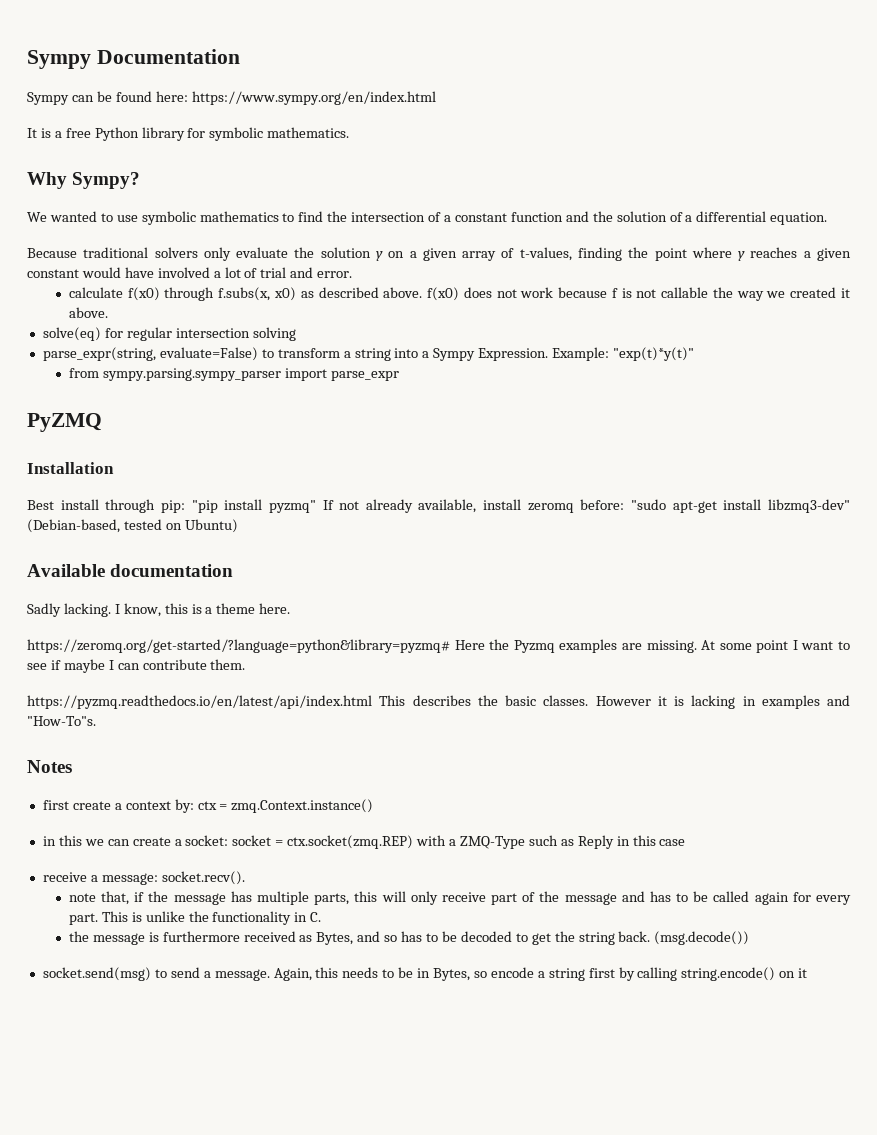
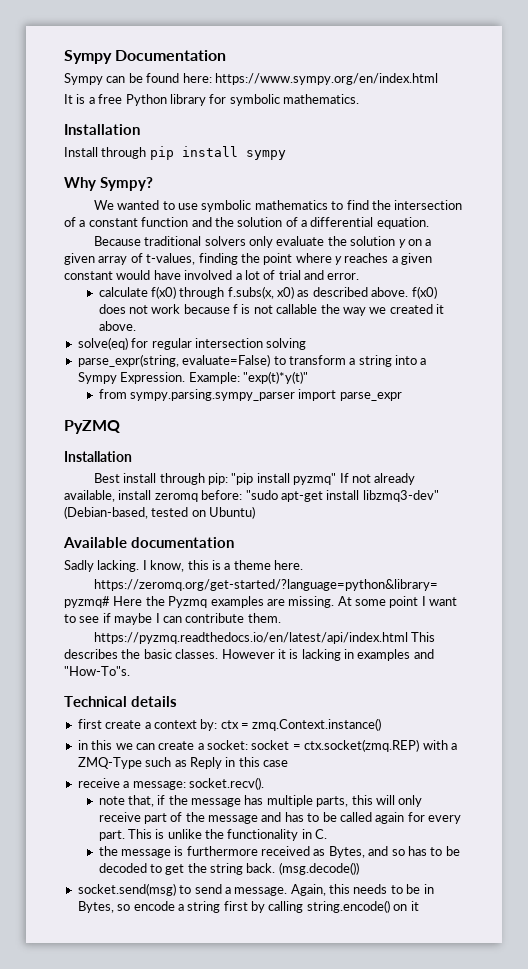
(350, 132) none -> [64,124,140,135] [64,146,286,160] // Installation // Install through pip install sympy
[27,760,72,773] Notes -> [64,696,177,707] Technical details

